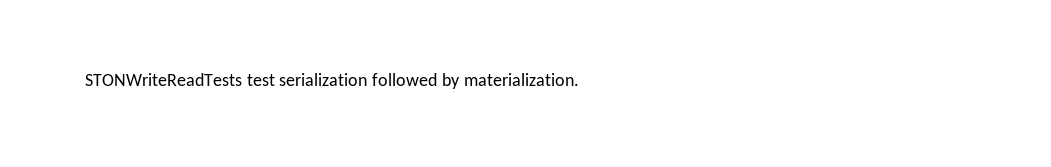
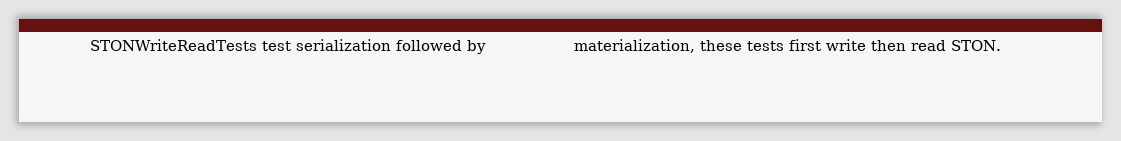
[463,73,579,86] materialization. -> [574,39,1001,53] materialization, these tests first write then read STON.

